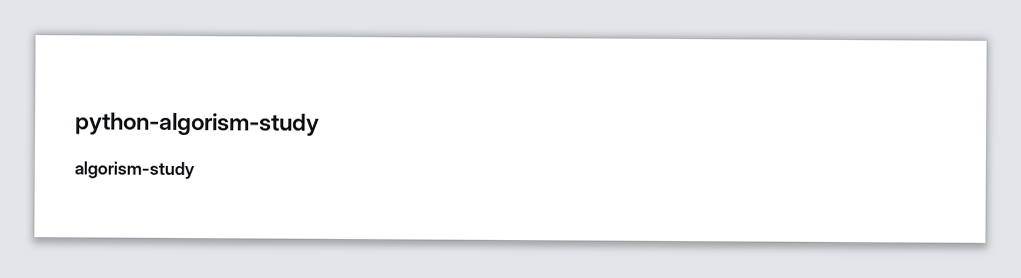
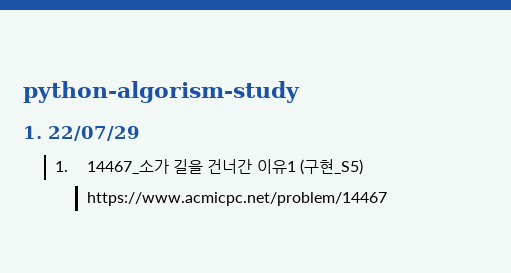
[74,161,195,180] algorism-study -> [23,126,140,141] [54,159,363,175] [86,192,387,206] 1. 22/07/29 // 1. 14467_소가 길을 건너간 이유1 (구현_S5) // https://www.acmicpc.net/problem/14467

